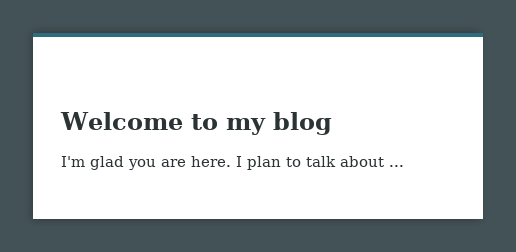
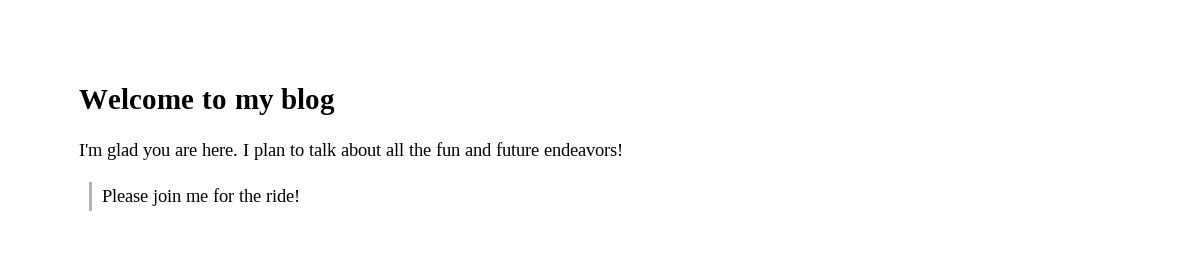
[389,165,404,167] ... -> [386,142,623,156] [101,188,300,206] all the fun and future endeavors! // Please join me for the ride!

